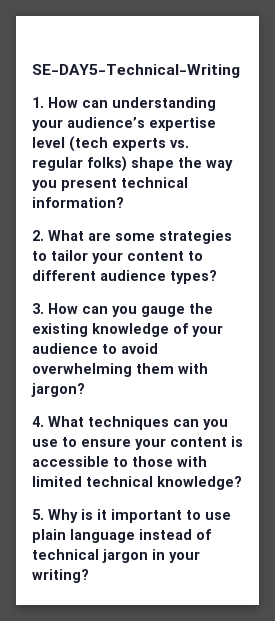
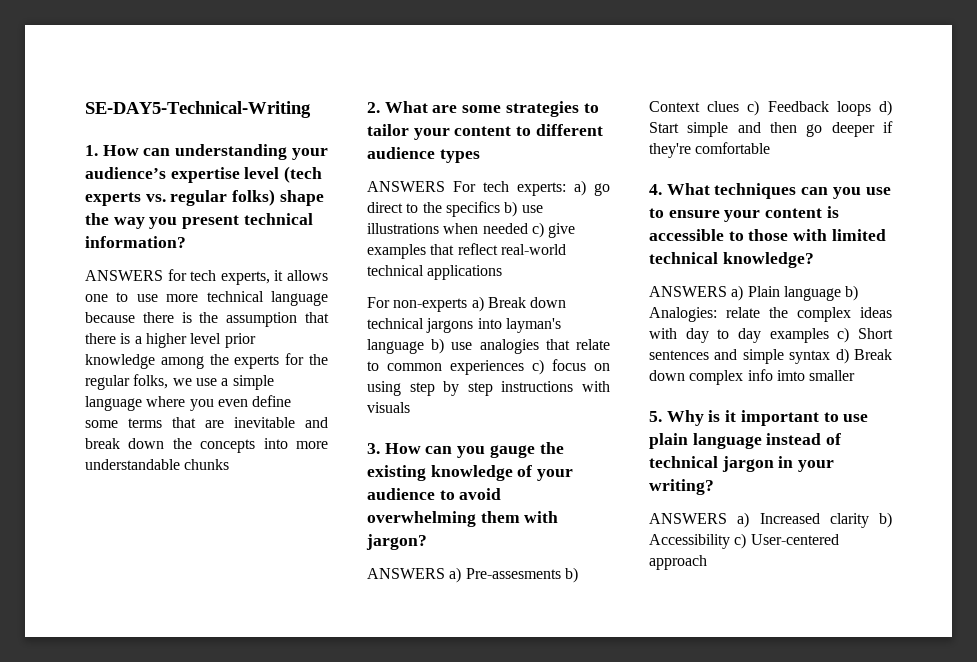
(124, 202) none -> [85,269,328,285] [85,291,328,306] [85,312,329,327] [85,333,256,348] [85,353,328,369] [85,374,274,390] [85,395,292,411] [85,417,328,428] [85,438,328,453] [85,459,230,470] // ANSWERS for tech experts, it allows one to use more technical language because there is the assumption that there is a higher level prior knowledge among the experts for the regular folks, we use a simple language where you even define some terms that are inevitable and break down the concepts into more understandable chunks
[170,270,217,284] types? -> [439,149,480,163] [367,180,610,196] [367,201,543,217] [367,222,576,238] [367,243,566,259] [367,265,503,280] [367,296,567,312] [367,318,561,333] [367,338,610,354] [367,359,610,375] [367,381,610,396] [367,402,410,413] types // ANSWERS For tech experts: a) go direct to the specifics b) use illustrations when needed c) give examples that reflect real-world technical applications // For non-experts a) Break down technical jargons into layman's language b) use analogies that relate to common experiences c) focus on using step by step instructions with visuals
(85, 390) none -> [367,567,578,583] [649,100,892,116] [649,121,893,137] [649,142,771,158] // ANSWERS a) Pre-assesments b) Context clues c) Feedback loops d) Start simple and then go deeper if they're comfortable
(242, 483) none -> [649,285,859,301] [649,307,892,322] [649,327,893,343] [649,348,892,364] [649,369,856,385] // ANSWERS a) Plain language b) Analogies: relate the complex ideas with day to day examples c) Short sentences and simple syntax d) Break down complex info imto smaller
(89, 576) none -> [649,512,892,528] [649,533,839,549] [649,555,707,570] // ANSWERS a) Increased clarity b) Accessibility c) User-centered approach

